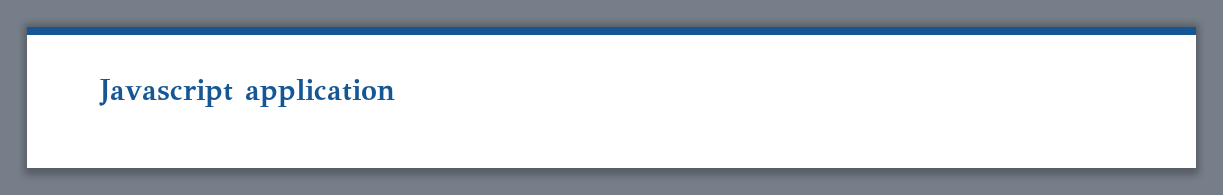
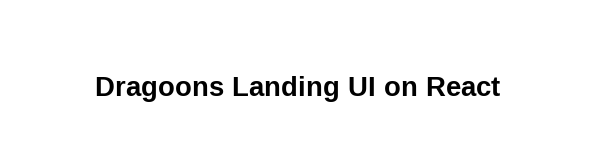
[99,79,395,107] Javascript application -> [95,76,500,102] Dragoons Landing UI on React

